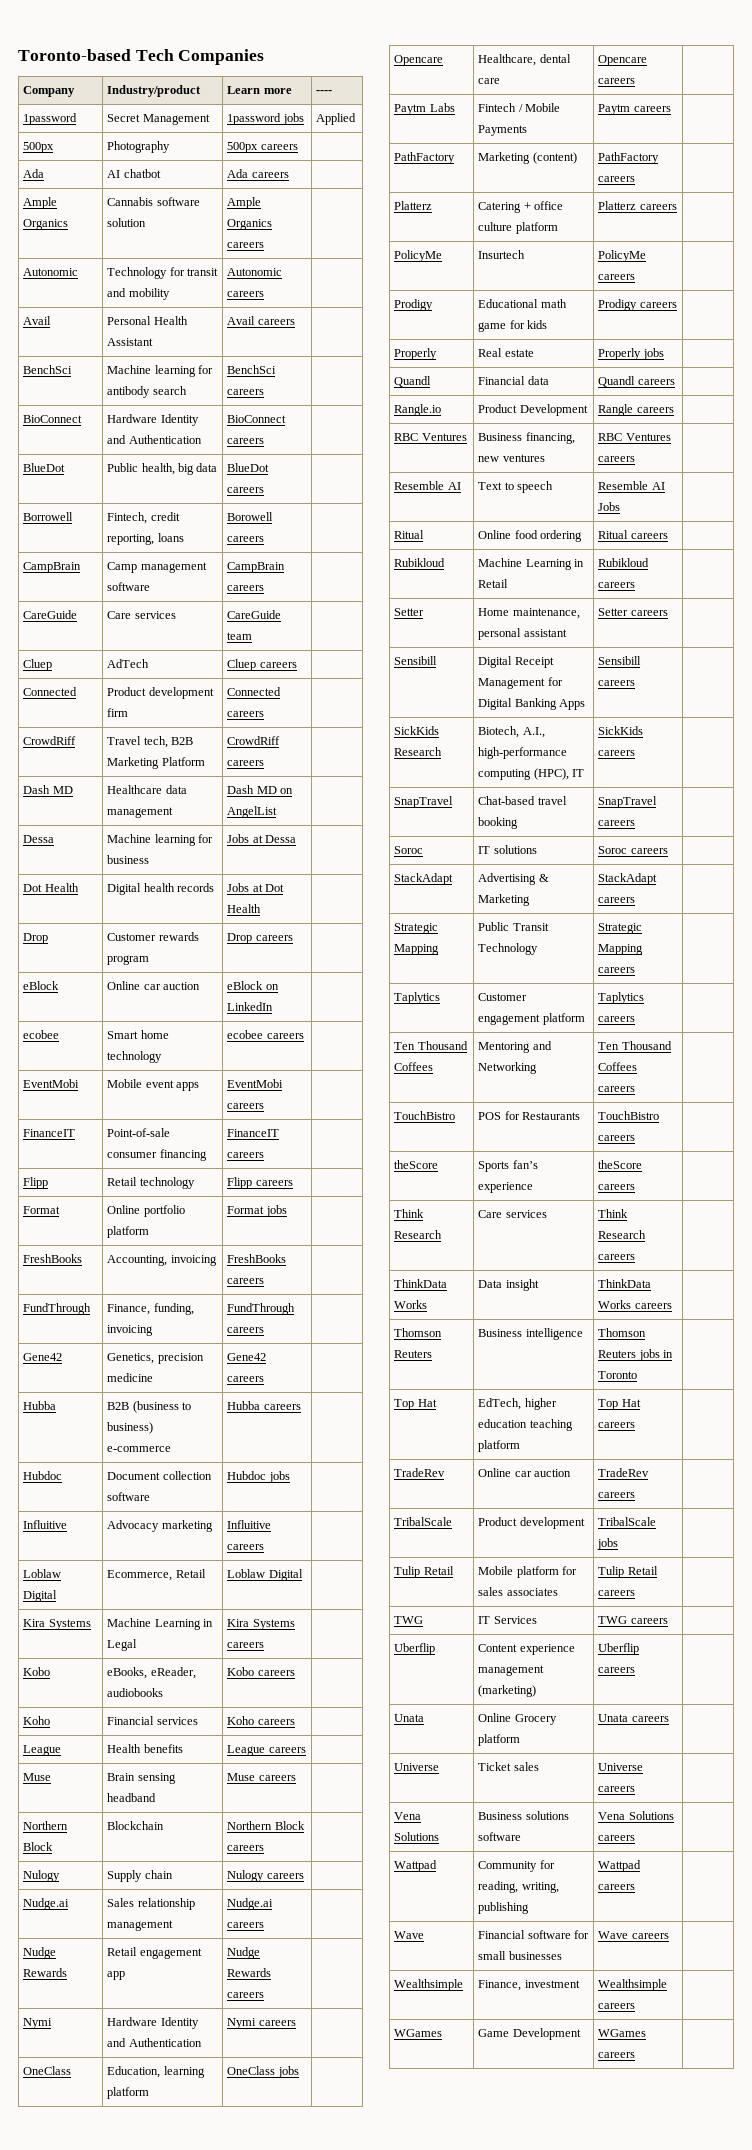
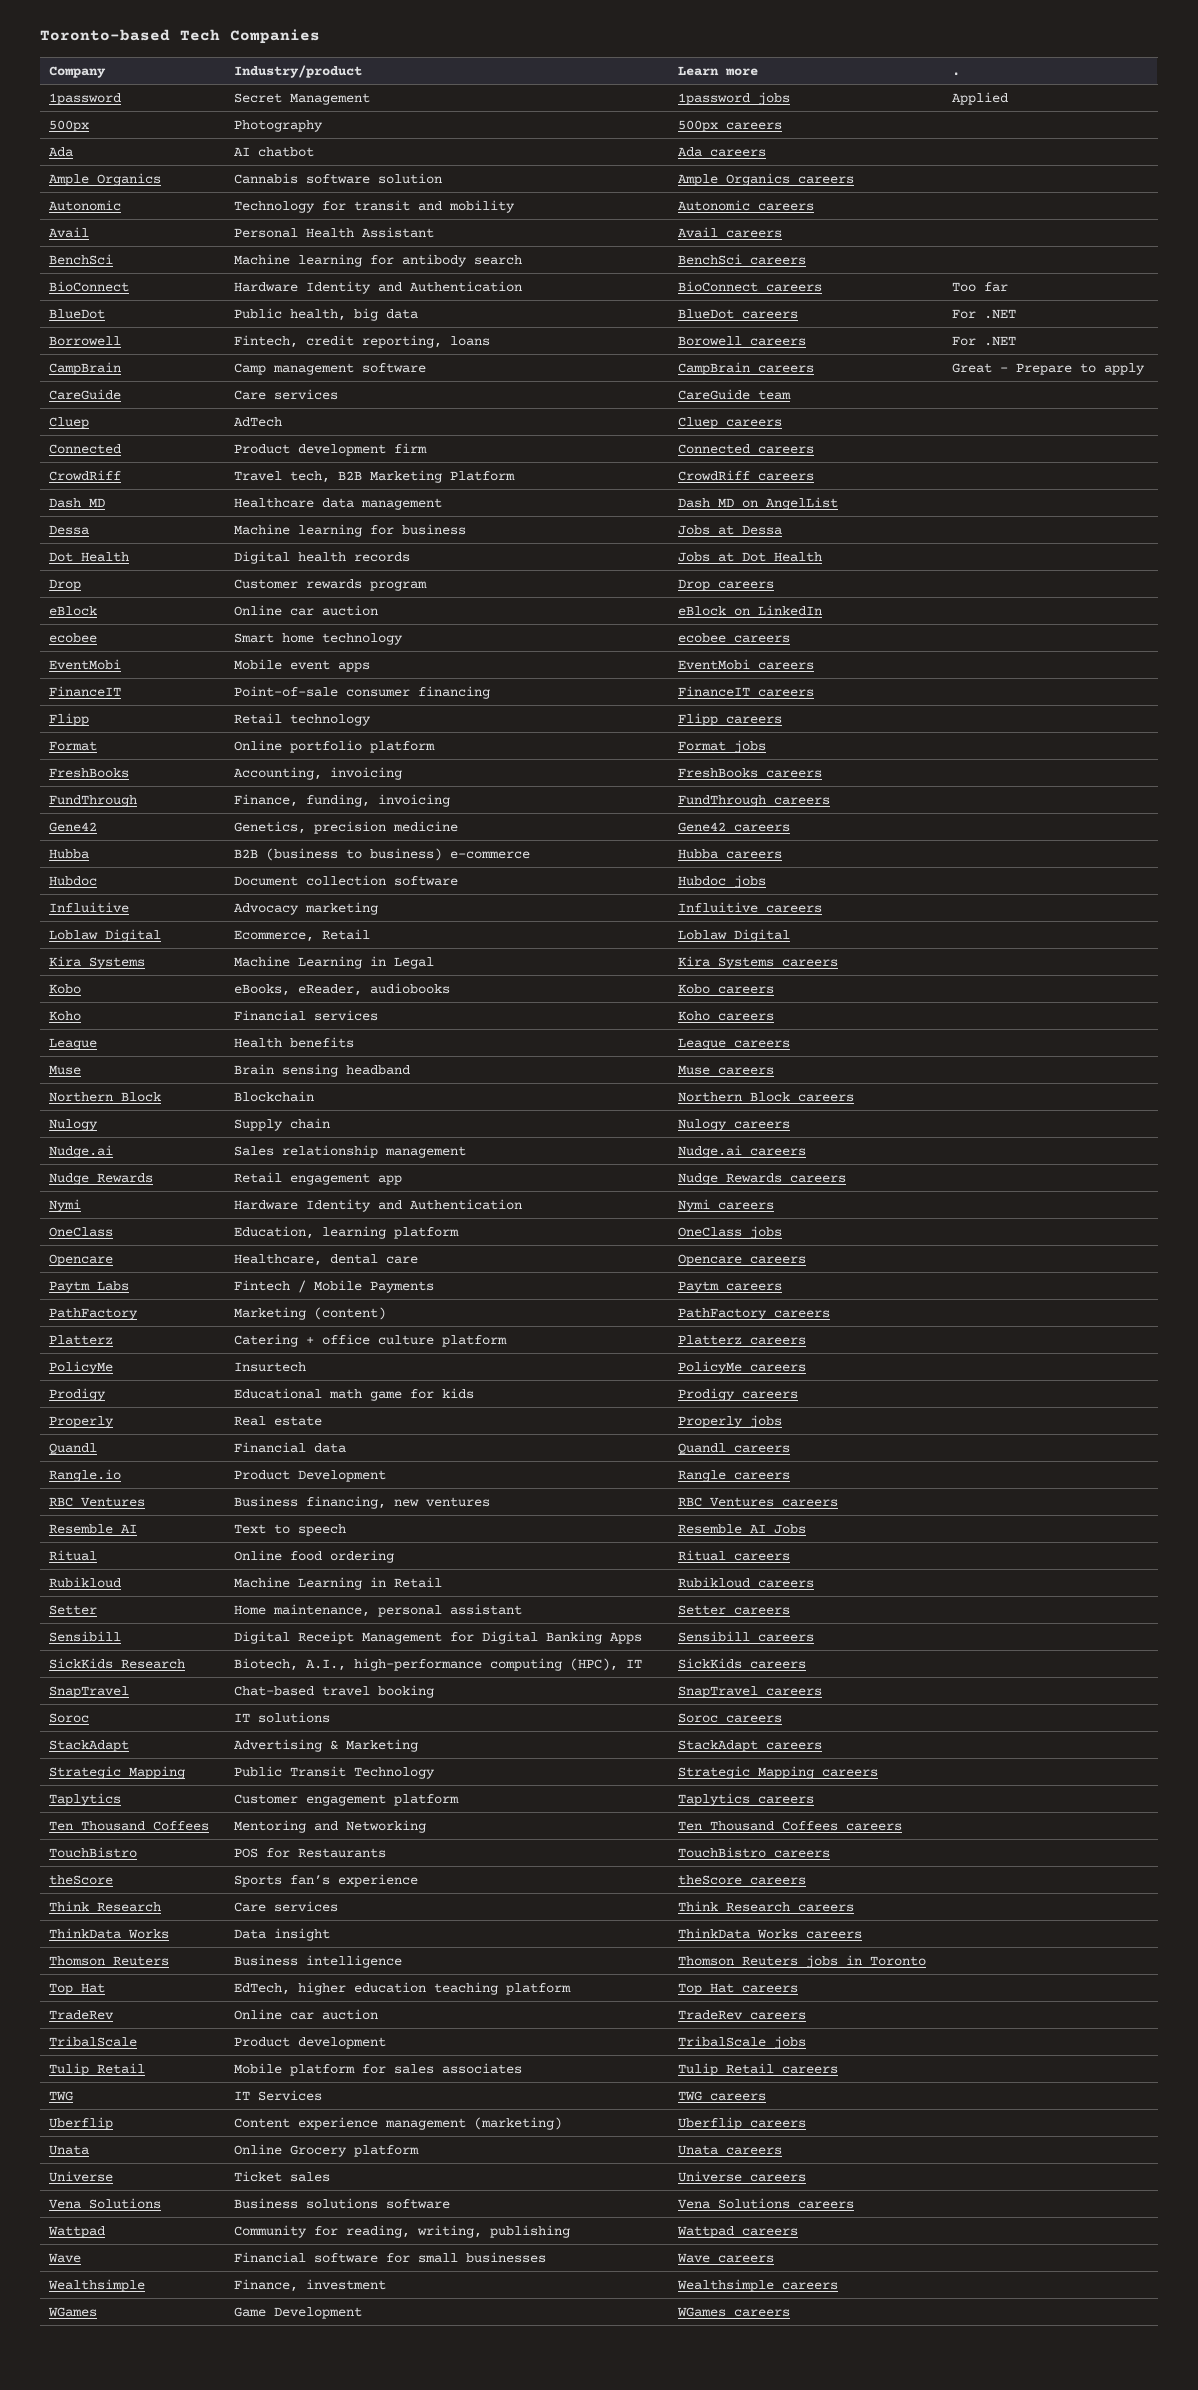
[316,90,333,94] ---- -> [951,72,960,76] .
(265, 441) none -> [951,282,1008,292] Too far
(265, 490) none -> [951,309,1016,319] For .NET
(265, 539) none -> [951,336,1016,346] For .NET
(265, 588) none -> [951,363,1145,375] Great - Prepare to apply

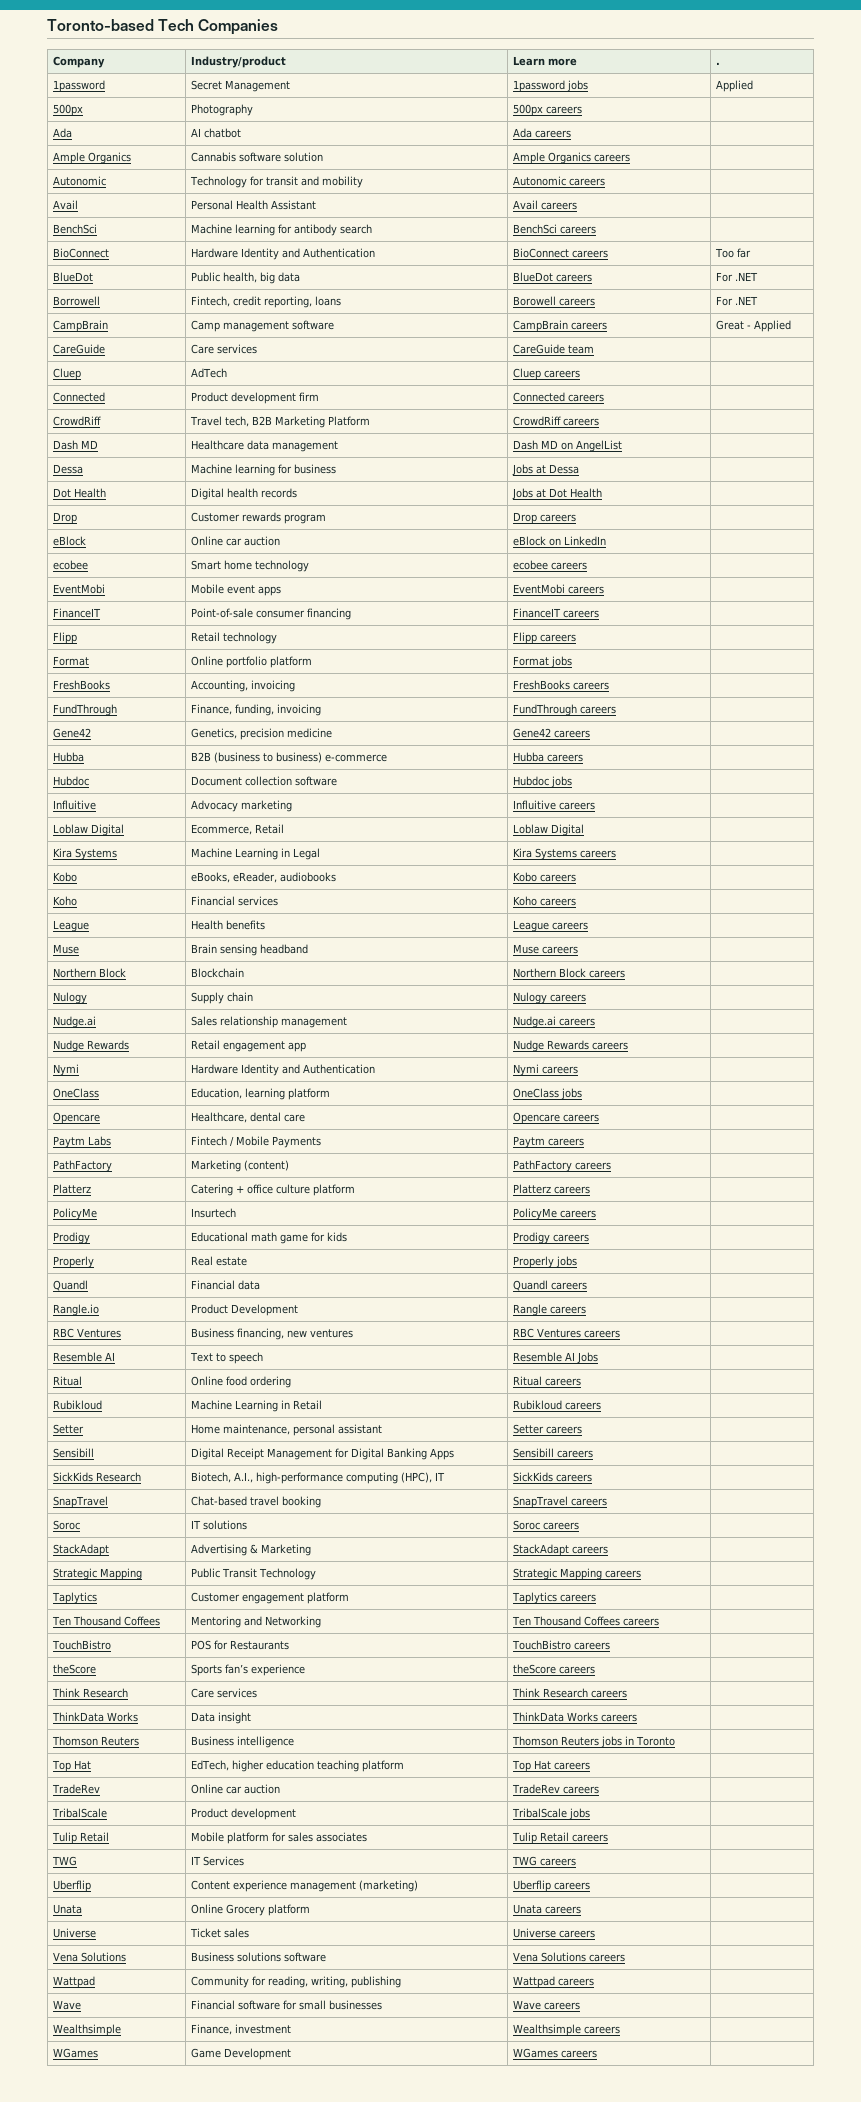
[1015,363,1145,375] Prepare to apply -> [753,320,791,332] Applied

